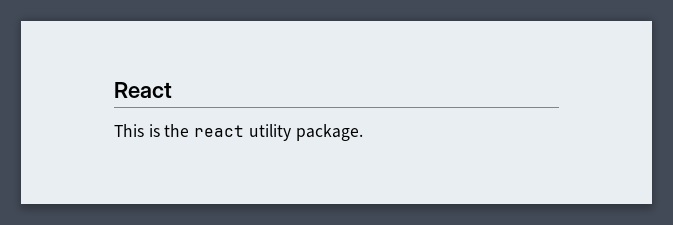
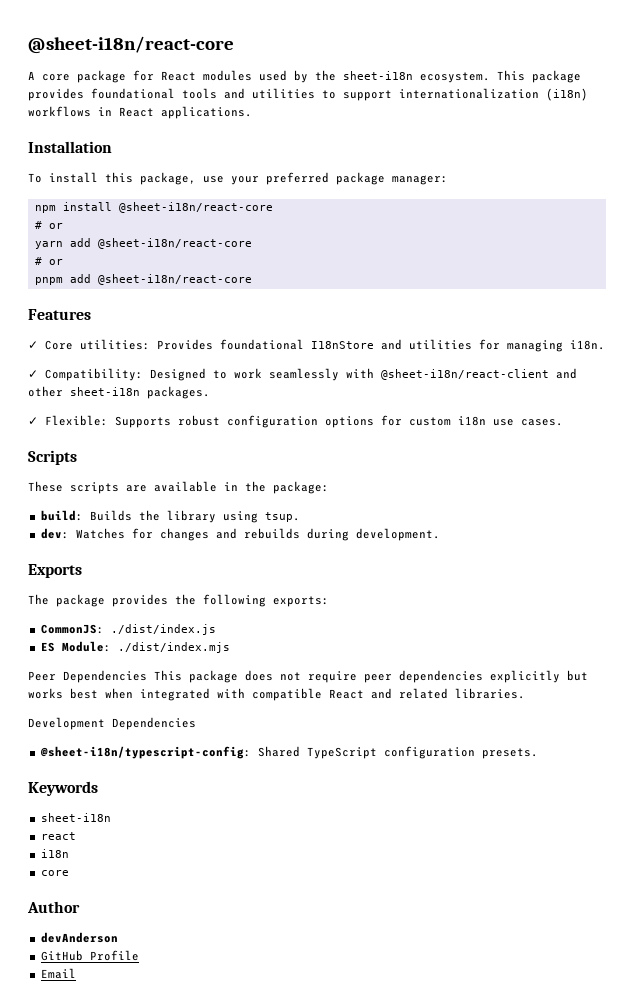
[114,82,172,98] [114,124,363,141] React // This is the react utility package. -> [28,36,234,54] [28,70,581,83] [28,88,588,101] [28,106,252,119] [28,141,112,153] [28,172,448,185] [34,202,273,213] [34,221,63,229] [34,238,252,249] [34,257,63,265] [34,274,252,285] [28,309,91,320] [28,339,605,352] [28,368,577,381] [28,386,210,399] [28,415,563,428] [28,450,77,465] [28,481,329,494] [40,510,300,523] [40,528,440,541] [28,564,82,578] [28,594,329,607] [40,624,216,635] [40,641,230,653] [28,670,588,683] [28,688,525,701] [28,717,196,730] [40,746,538,759] [28,781,98,796] [40,813,111,822] [40,832,76,840] [40,849,69,858] [40,870,69,876] [27,901,80,913] [40,932,118,943] [40,950,139,961] [40,968,76,979] @sheet-i18n/react-core // A core package for React modules used by the sheet-i18n ecosystem. This package provides foundational tools and utilities to support internationalization (i18n) workflows in React applications. // Installation // To install this package, use your preferred package manager: // npm install @sheet-i18n/react-core // # or // yarn add @sheet-i18n/react-core // # or // pnpm add @sheet-i18n/react-core // Features // ✓ Core utilities: Provides foundational I18nStore and utilities for managing i18n. // ✓ Compatibility: Designed to work seamlessly with @sheet-i18n/react-client and other sheet-i18n packages. // ✓ Flexible: Supports robust configuration options for custom i18n use cases. // Scripts // These scripts are available in the package: // build: Builds the library using tsup. // dev: Watches for changes and rebuilds during development. // Exports // The package provides the following exports: // CommonJS: ./dist/index.js // ES Module: ./dist/index.mjs // Peer Dependencies This package does not require peer dependencies explicitly but works best when integrated with compatible React and related libraries. // Development Dependencies // @sheet-i18n/typescript-config: Shared TypeScript configuration presets. // Keywords // sheet-i18n // react // i18n // core // Author // devAnderson // GitHub Profile // Email

